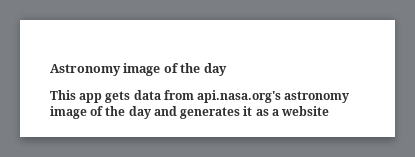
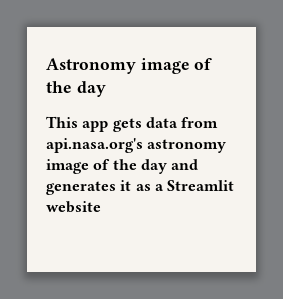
(279, 112) none -> [167,180,235,191] Streamlit

